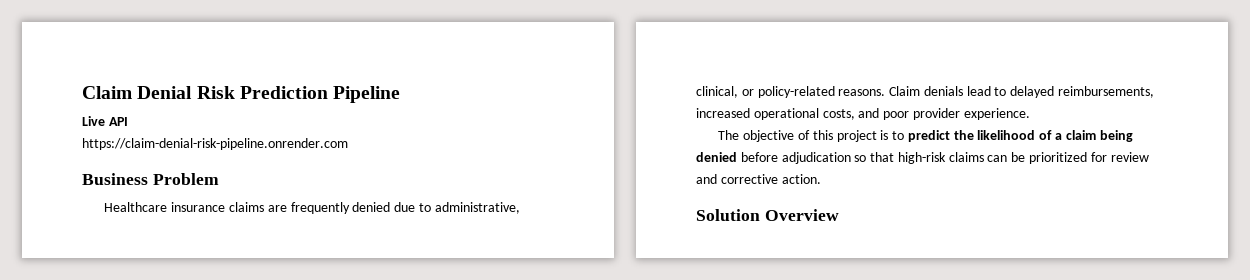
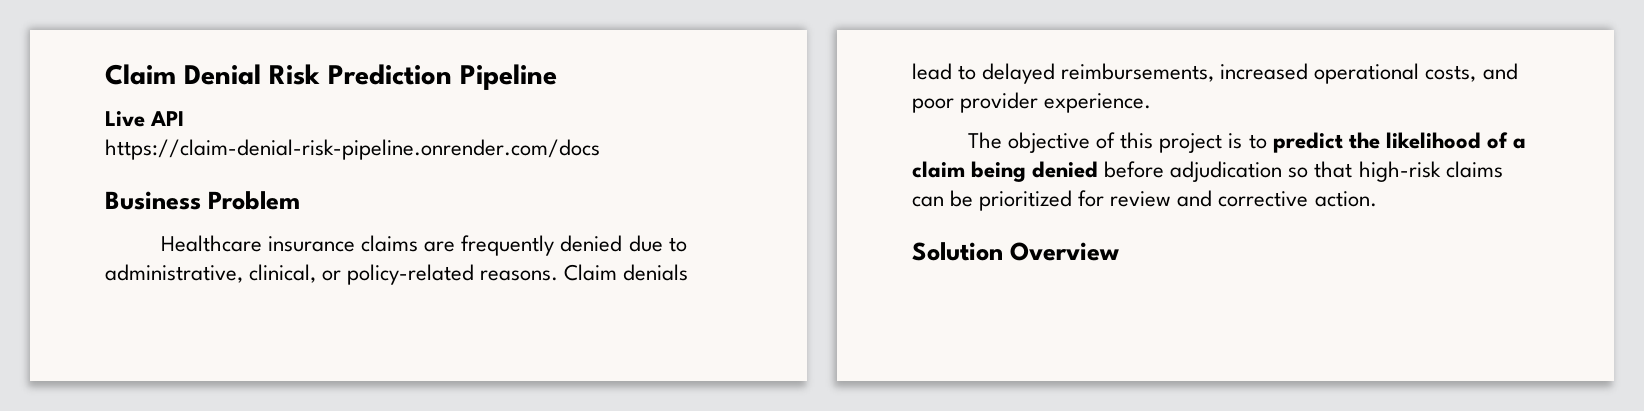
[82,138,348,150] https://claim-denial-risk-pipeline.onrender.com -> [105,139,600,160] https://claim-denial-risk-pipeline.onrender.com/docs

